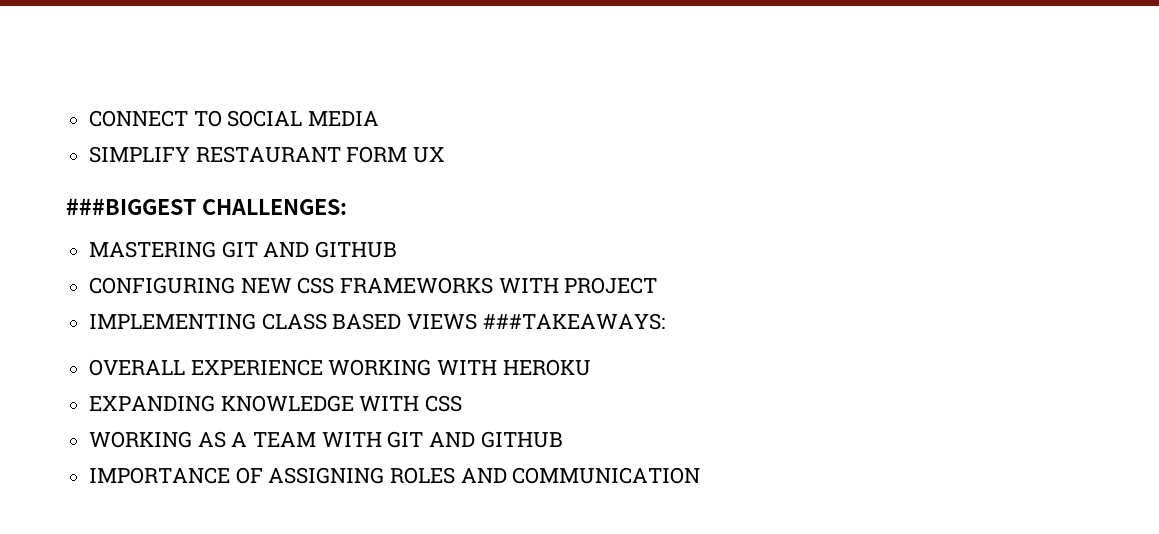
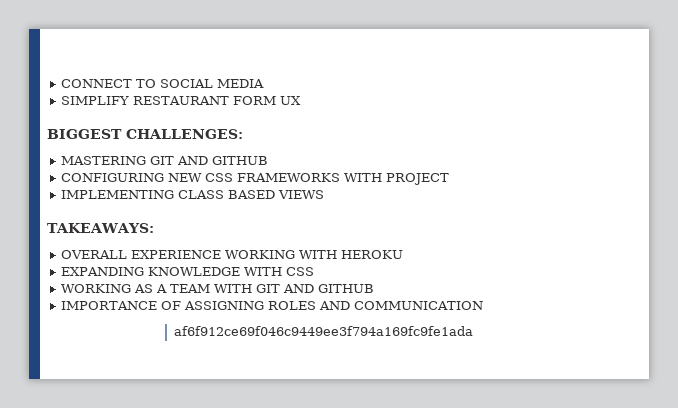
[66,198,196,215] ###BIGGEST -> [47,129,122,139] BIGGEST
[482,313,665,330] ###TAKEAWAYS: -> [47,223,154,233] // TAKEAWAYS:
(701, 475) none -> [173,326,473,336] // af6f912ce69f046c9449ee3f794a169fc9fe1ada

